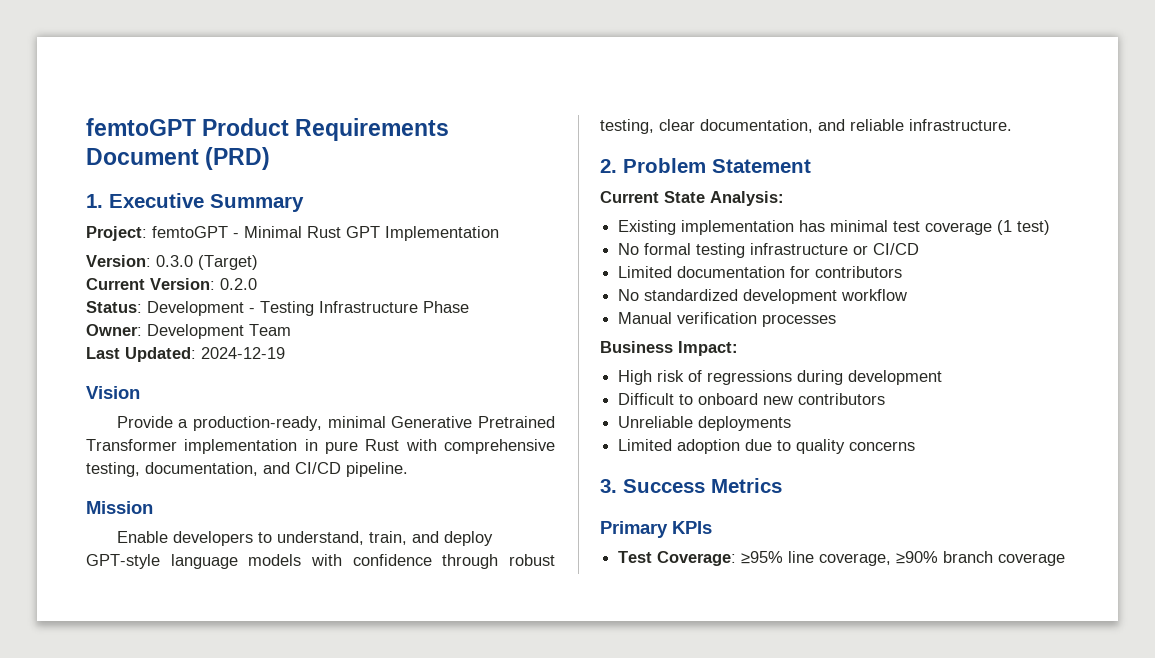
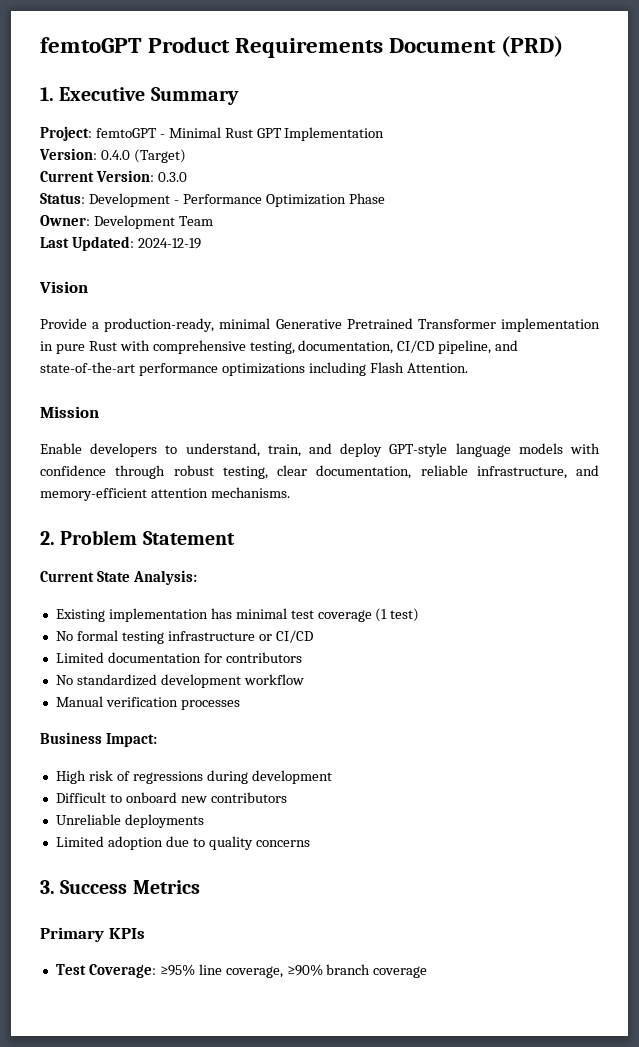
[156,255,193,267] 0.3.0 -> [100,150,130,160] 0.4.0
[220,278,257,290] 0.2.0 -> [157,172,187,182] 0.3.0
[260,301,418,316] Testing Infrastructure -> [182,194,346,207] Performance Optimization
[263,462,408,477] and CI/CD pipeline. -> [397,340,519,354] [40,362,468,376] CI/CD pipeline, and state-of-the-art performance optimizations including Flash Attention.
[818,119,1012,131] and reliable infrastructure. -> [420,465,599,479] [40,487,290,501] reliable infrastructure, and memory-efficient attention mechanisms.

